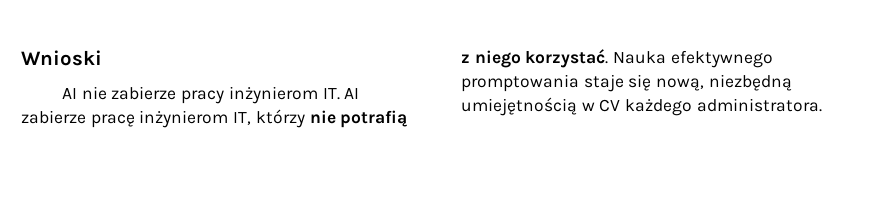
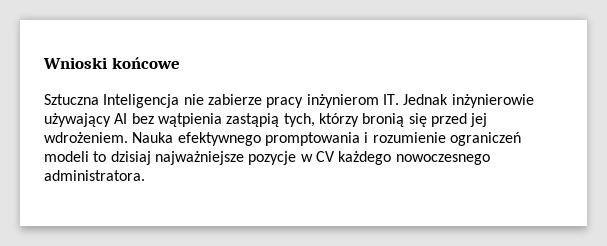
[62,88,78,99] // AI -> [111,57,180,69] [44,94,180,108] końcowe // Sztuczna Inteligencja
[344,88,360,99] [21,109,408,128] [461,49,773,68] [461,74,792,92] [461,97,577,116] AI zabierze pracę inżynierom IT, którzy nie potrafią z niego korzystać. Nauka efektywnego promptowania staje się nową, niezbędną umiejętnością -> [403,94,534,108] [44,113,488,127] [44,132,521,146] [44,151,297,165] Jednak inżynierowie używający AI bez wątpienia zastąpią tych, którzy bronią się przed jej wdrożeniem. Nauka efektywnego promptowania i rozumienie ograniczeń modeli to dzisiaj najważniejsze pozycje
(693, 107) none -> [395,154,490,165] nowoczesnego

